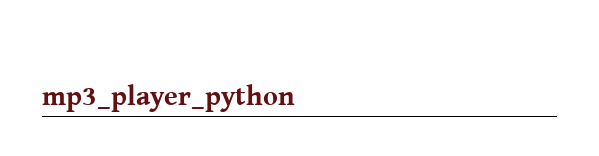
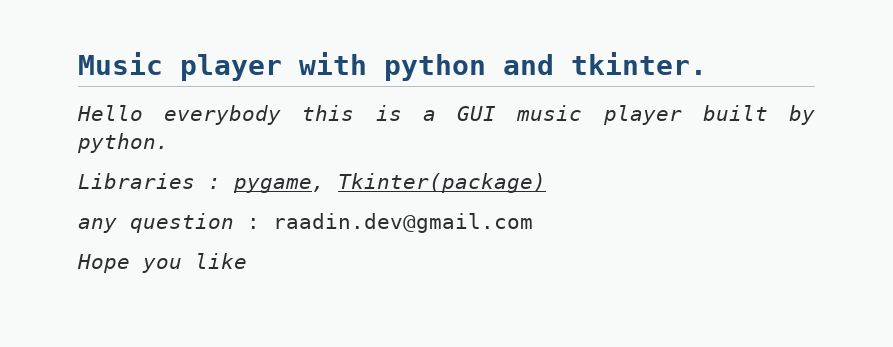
[42,84,295,112] mp3_player_python -> [78,52,707,81] [77,105,815,125] [77,133,169,153] [78,173,546,193] [78,213,533,233] [77,253,247,273] Music player with python and tkinter. // Hello everybody this is a GUI music player built by python. // Libraries : pygame, Tkinter(package) // any question : raadin.dev@gmail.com // Hope you like

